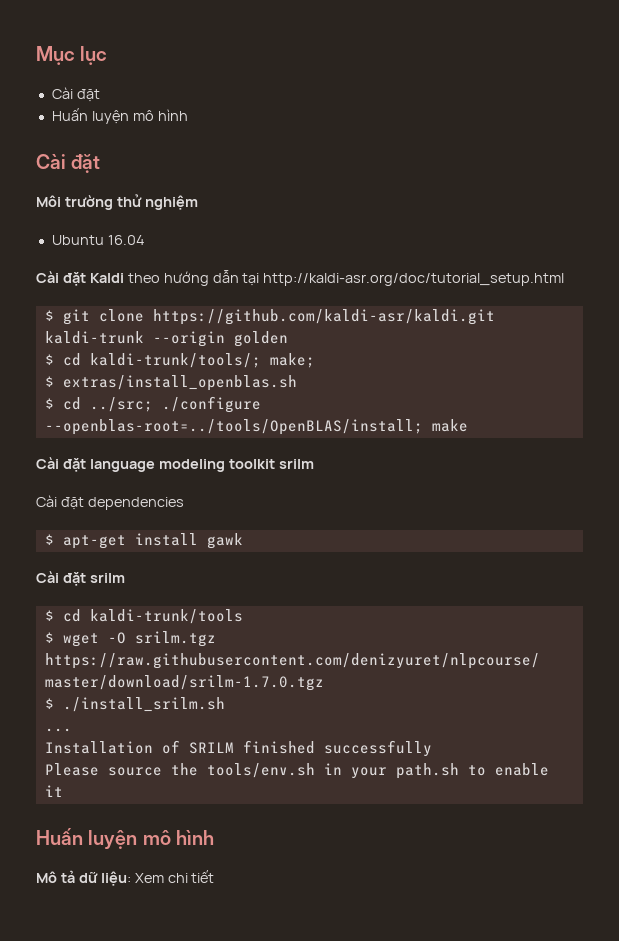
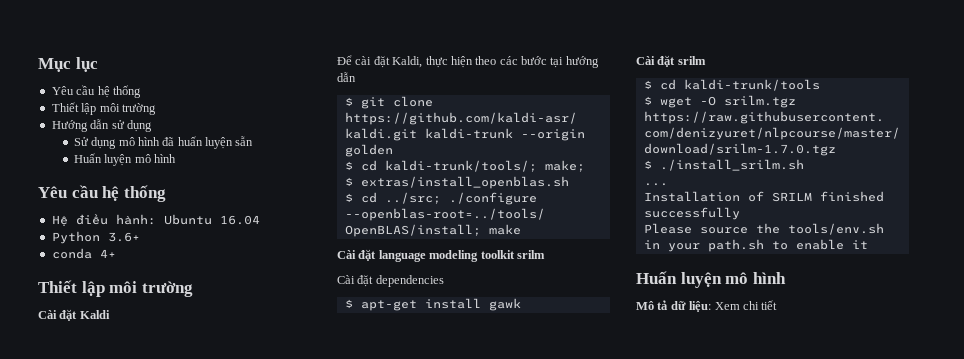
[51,87,100,102] [51,108,188,124] [36,154,101,173] [36,194,198,210] [51,235,145,245] [36,271,160,286] Cài đặt // Huấn luyện mô hình // Cài đặt // Môi trường thử nghiệm // Ubuntu 16.04 // Cài đặt Kaldi theo -> [51,85,141,98] [51,102,156,115] [51,119,152,132] [73,136,254,149] [73,153,176,166] [38,185,166,202] [51,214,260,227] [51,231,140,244] [51,248,116,259] [38,280,193,297] [38,309,110,321] [337,55,564,68] Yêu cầu hệ thống // Thiết lập môi trường // Hướng dẫn sử dụng // Sử dụng mô hình đã huấn luyện sẵn // Huấn luyện mô hình // Yêu cầu hệ thống // Hệ điều hành: Ubuntu 16.04 // Python 3.6+ // conda 4+ // Thiết lập môi trường // Cài đặt Kaldi // Để cài đặt Kaldi, thực hiện theo các bước tại
[242,273,565,286] tại http://kaldi-asr.org/doc/tutorial_setup.html -> (356, 77) none

